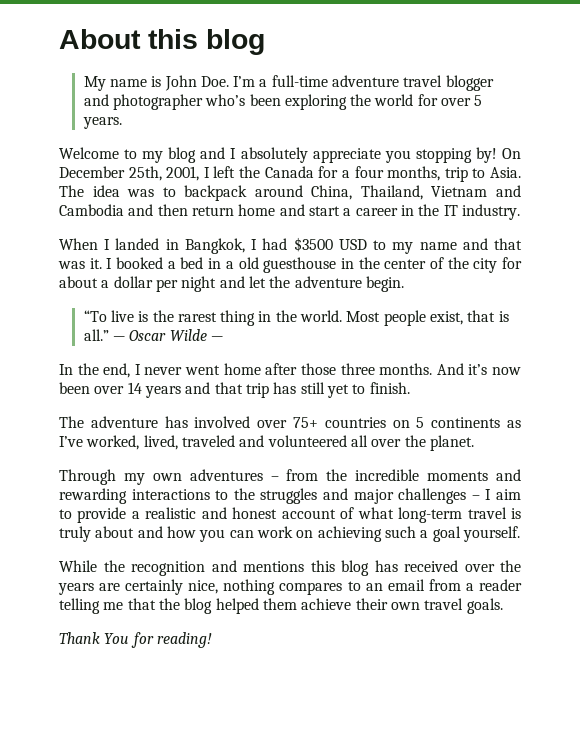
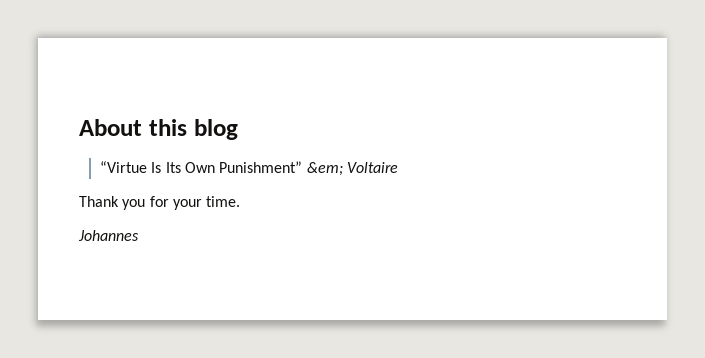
[83,75,494,91] [83,94,483,110] [82,117,122,129] [59,147,521,163] [59,166,522,182] [59,185,521,201] [59,204,520,220] [59,237,522,254] [58,257,522,273] [59,276,404,292] [83,310,509,326] [83,329,223,341] [59,363,522,378] [59,382,410,398] [59,416,521,428] [59,435,474,451] [59,469,522,485] [59,488,522,504] [59,507,521,523] [59,526,520,542] [59,560,521,576] [58,579,522,595] [59,598,503,614] [59,632,212,648] My name is John Doe. I’m a full-time adventure travel blogger and photographer who’s been exploring the world for over 5 years. // Welcome to my blog and I absolutely appreciate you stopping by! On December 25th, 2001, I left the Canada for a four months, trip to Asia. The idea was to backpack around China, Thailand, Vietnam and Cambodia and then return home and start a career in the IT industry. // When I landed in Bangkok, I had $3500 USD to my name and that was it. I booked a bed in a old guesthouse in the center of the city for about a dollar per night and let the adventure begin. // “To live is the rarest thing in the world. Most people exist, that is all.” ― Oscar Wilde ― // In the end, I never went home after those three months. And it’s now been over 14 years and that trip has still yet to finish. // The adventure has involved over 75+ countries on 5 continents as I’ve worked, lived, traveled and volunteered all over the planet. // Through my own adventures – from the incredible moments and rewarding interactions to the struggles and major challenges – I aim to provide a realistic and honest account of what long-term travel is truly about and how you can work on achieving such a goal yourself. // While the recognition and mentions this blog has received over the years are certainly nice, nothing compares to an email from a reader telling me that the blog helped them achieve their own travel goals. // Thank You for reading! -> [99,161,398,176] [79,196,241,210] [78,230,139,241] “Virtue Is Its Own Punishment” &em; Voltaire // Thank you for your time. // Johannes

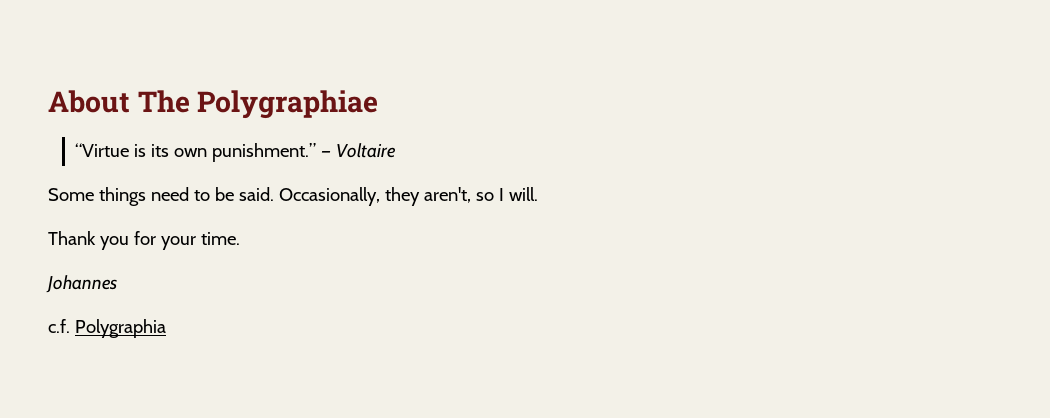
[148,119,238,140] this blog -> [137,90,379,119] The Polygraphiae
[151,161,398,176] Is Its Own Punishment” &em; Voltaire -> [134,143,397,162] [48,187,538,206] is its own punishment.” — Voltaire // Some things need to be said. Occasionally, they aren't, so I will.
(139, 235) none -> [48,319,166,338] // c.f. Polygraphia

